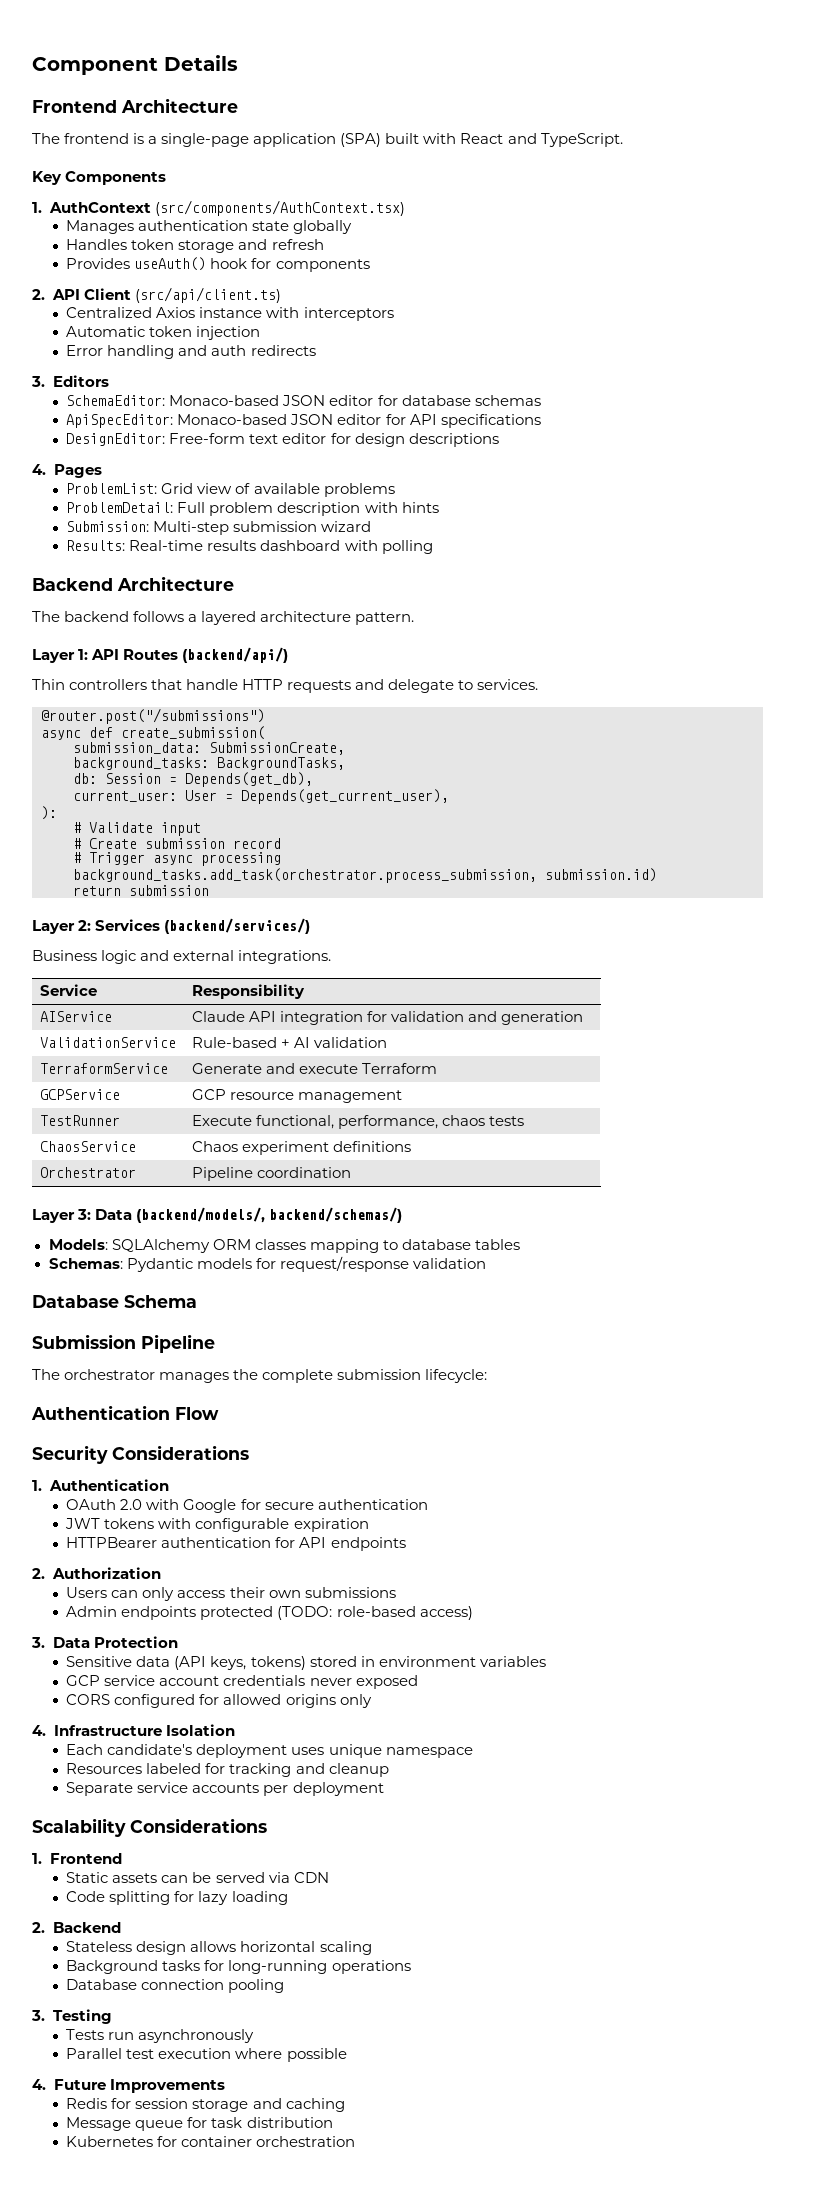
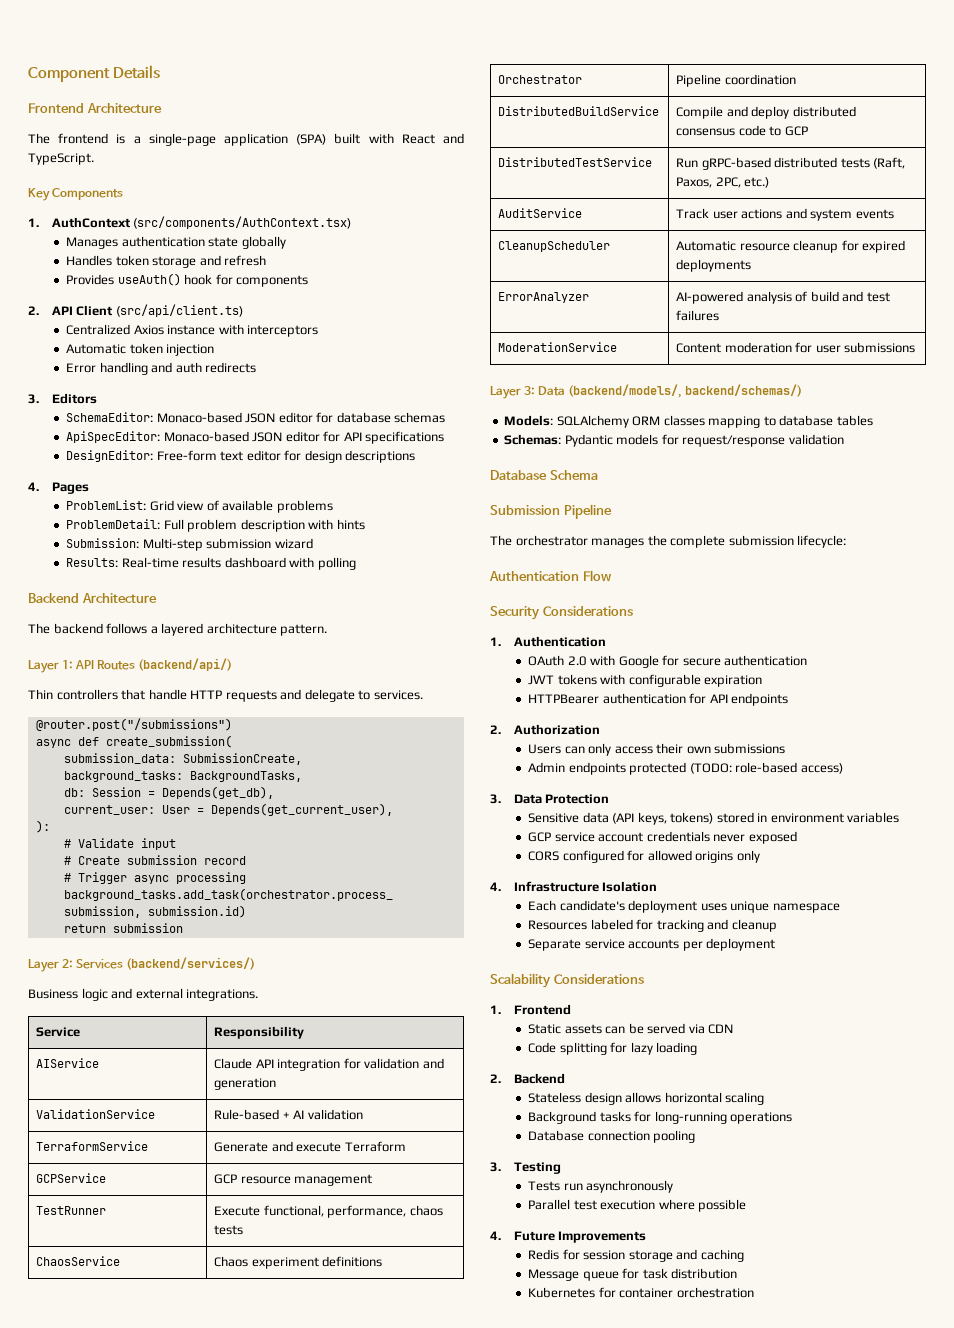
(351, 1172) none -> [498,106,660,116] [676,106,856,119] [676,125,808,136] [498,157,653,167] [676,157,906,170] [676,177,770,188] [498,208,583,218] [676,208,894,221] [498,241,611,252] [676,240,906,253] [676,259,752,272] [498,292,590,303] [676,291,890,304] [676,310,720,321] [498,342,618,352] [676,342,916,353] // DistributedBuildService | Compile and deploy distributed consensus code to GCP // DistributedTestService | Run gRPC-based distributed tests (Raft, Paxos, 2PC, etc.) // AuditService | Track user actions and system events // CleanupScheduler | Automatic resource cleanup for expired deployments // ErrorAnalyzer | AI-powered analysis of build and test failures // ModerationService | Content moderation for user submissions

